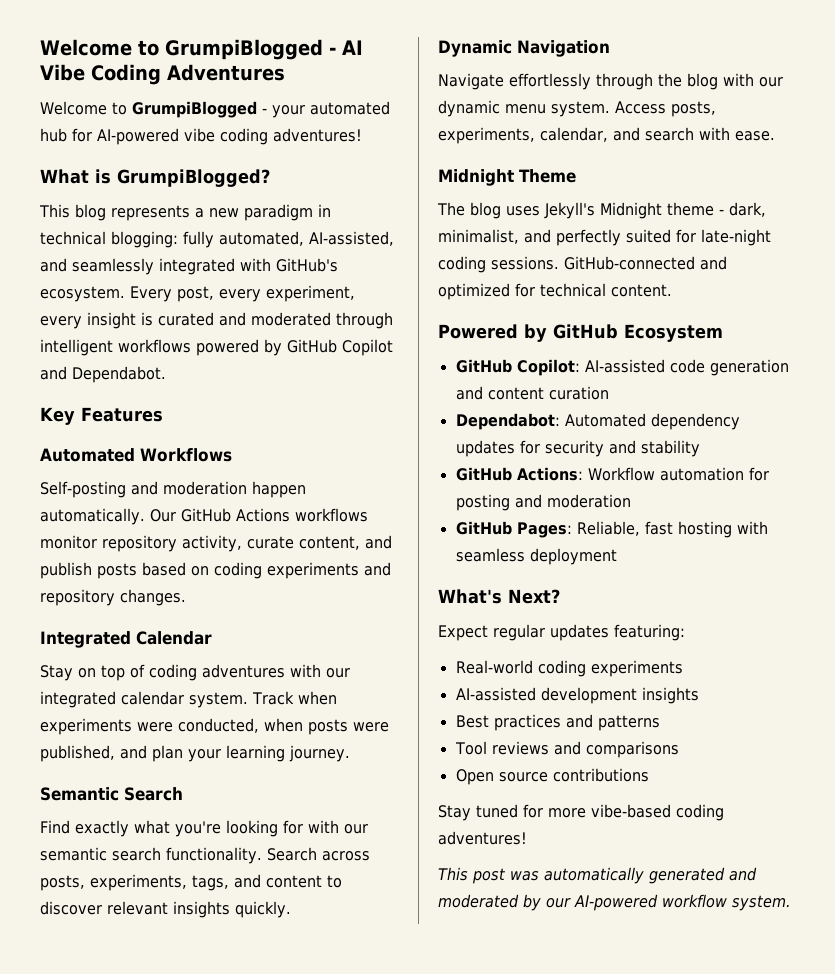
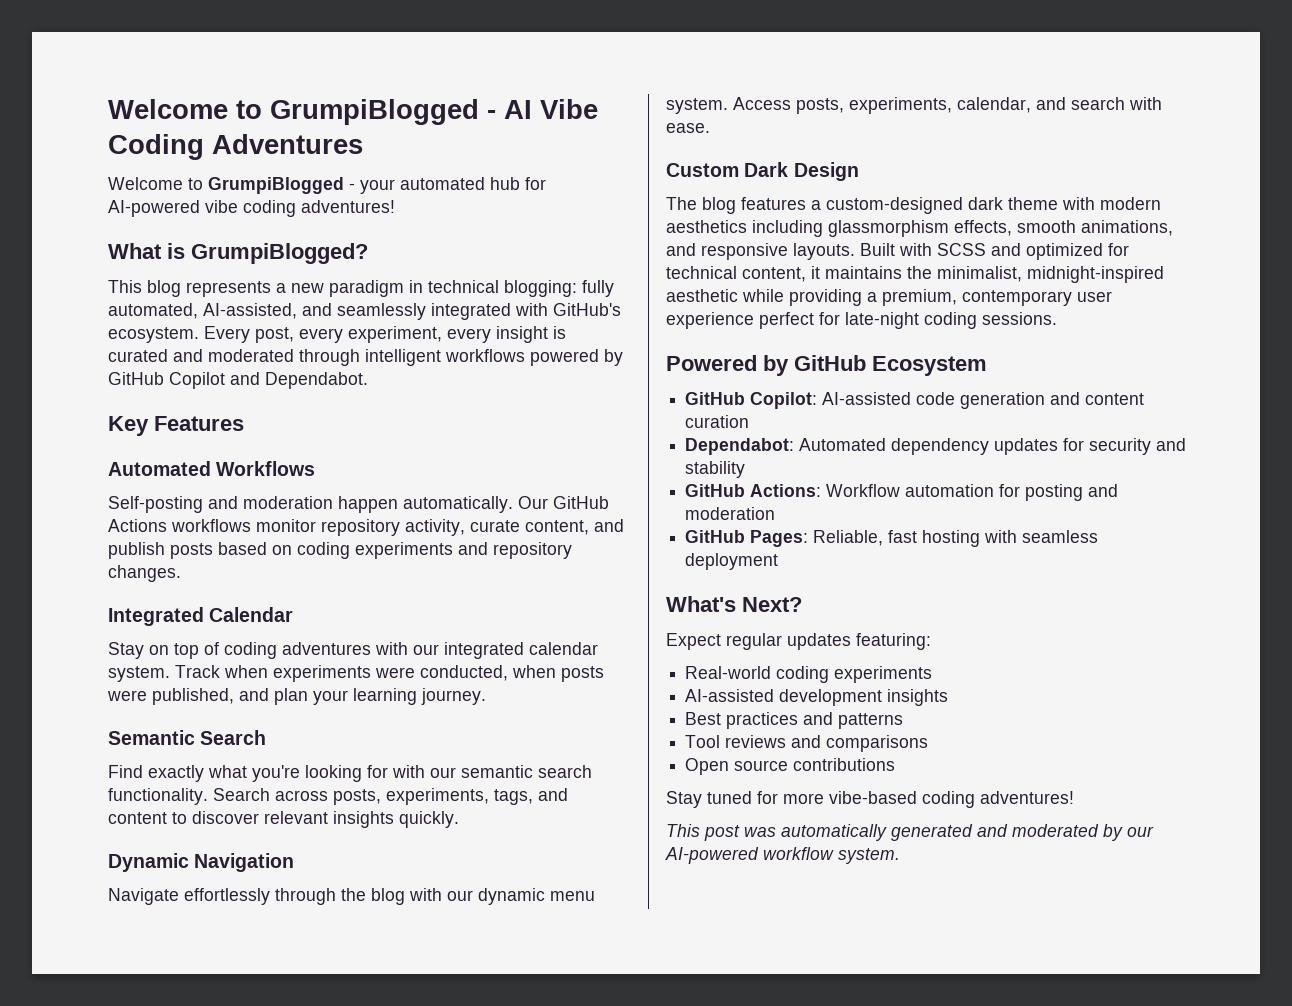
[438,169,576,186] Midnight Theme -> [666,162,859,181] Custom Dark Design
[506,202,766,219] [438,229,771,246] [438,256,727,273] [438,283,672,300] uses Jekyll's Midnight theme - dark, minimalist, and perfectly suited for late-night coding sessions. GitHub-connected and optimized for technical content. -> [741,197,1161,214] [666,220,1173,237] [666,243,1129,260] [666,266,1164,283] [666,289,1112,306] [666,312,1057,329] features a custom-designed dark theme with modern aesthetics including glassmorphism effects, smooth animations, and responsive layouts. Built with SCSS and optimized for technical content, it maintains the minimalist, midnight-inspired aesthetic while providing a premium, contemporary user experience perfect for late-night coding sessions.

